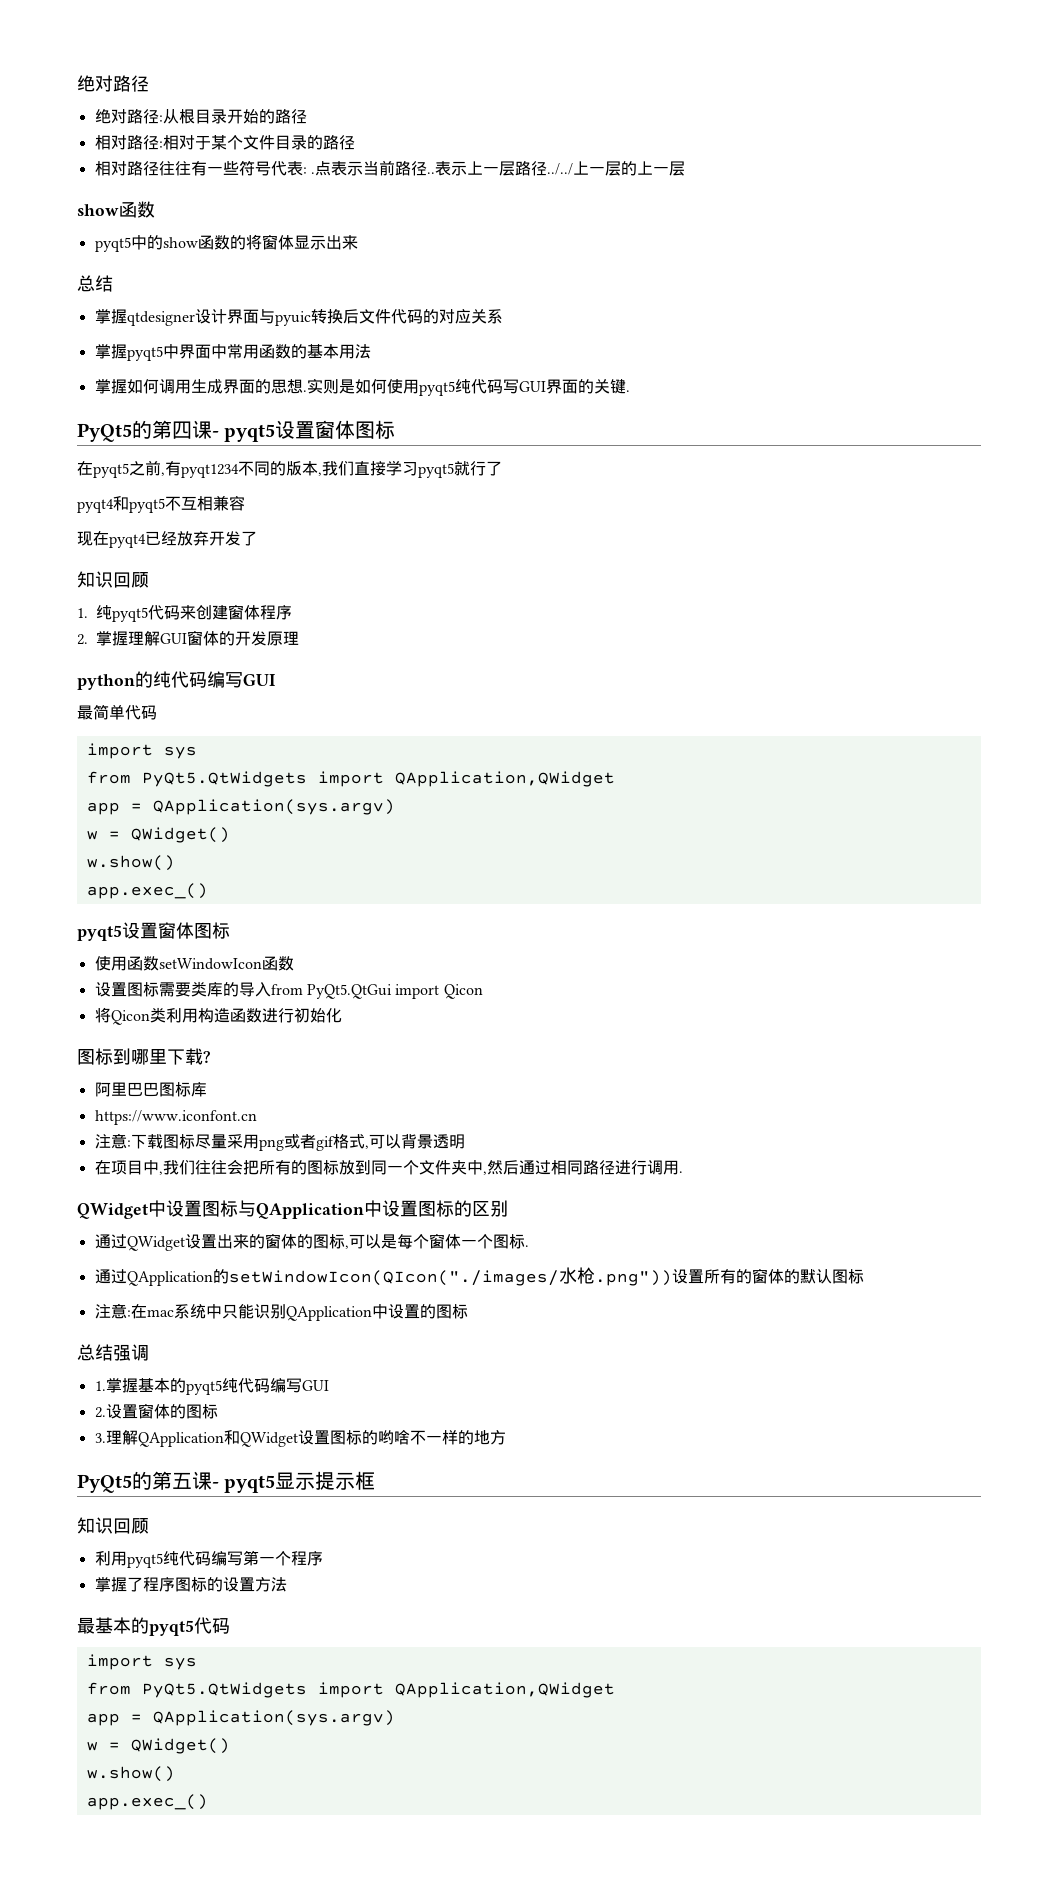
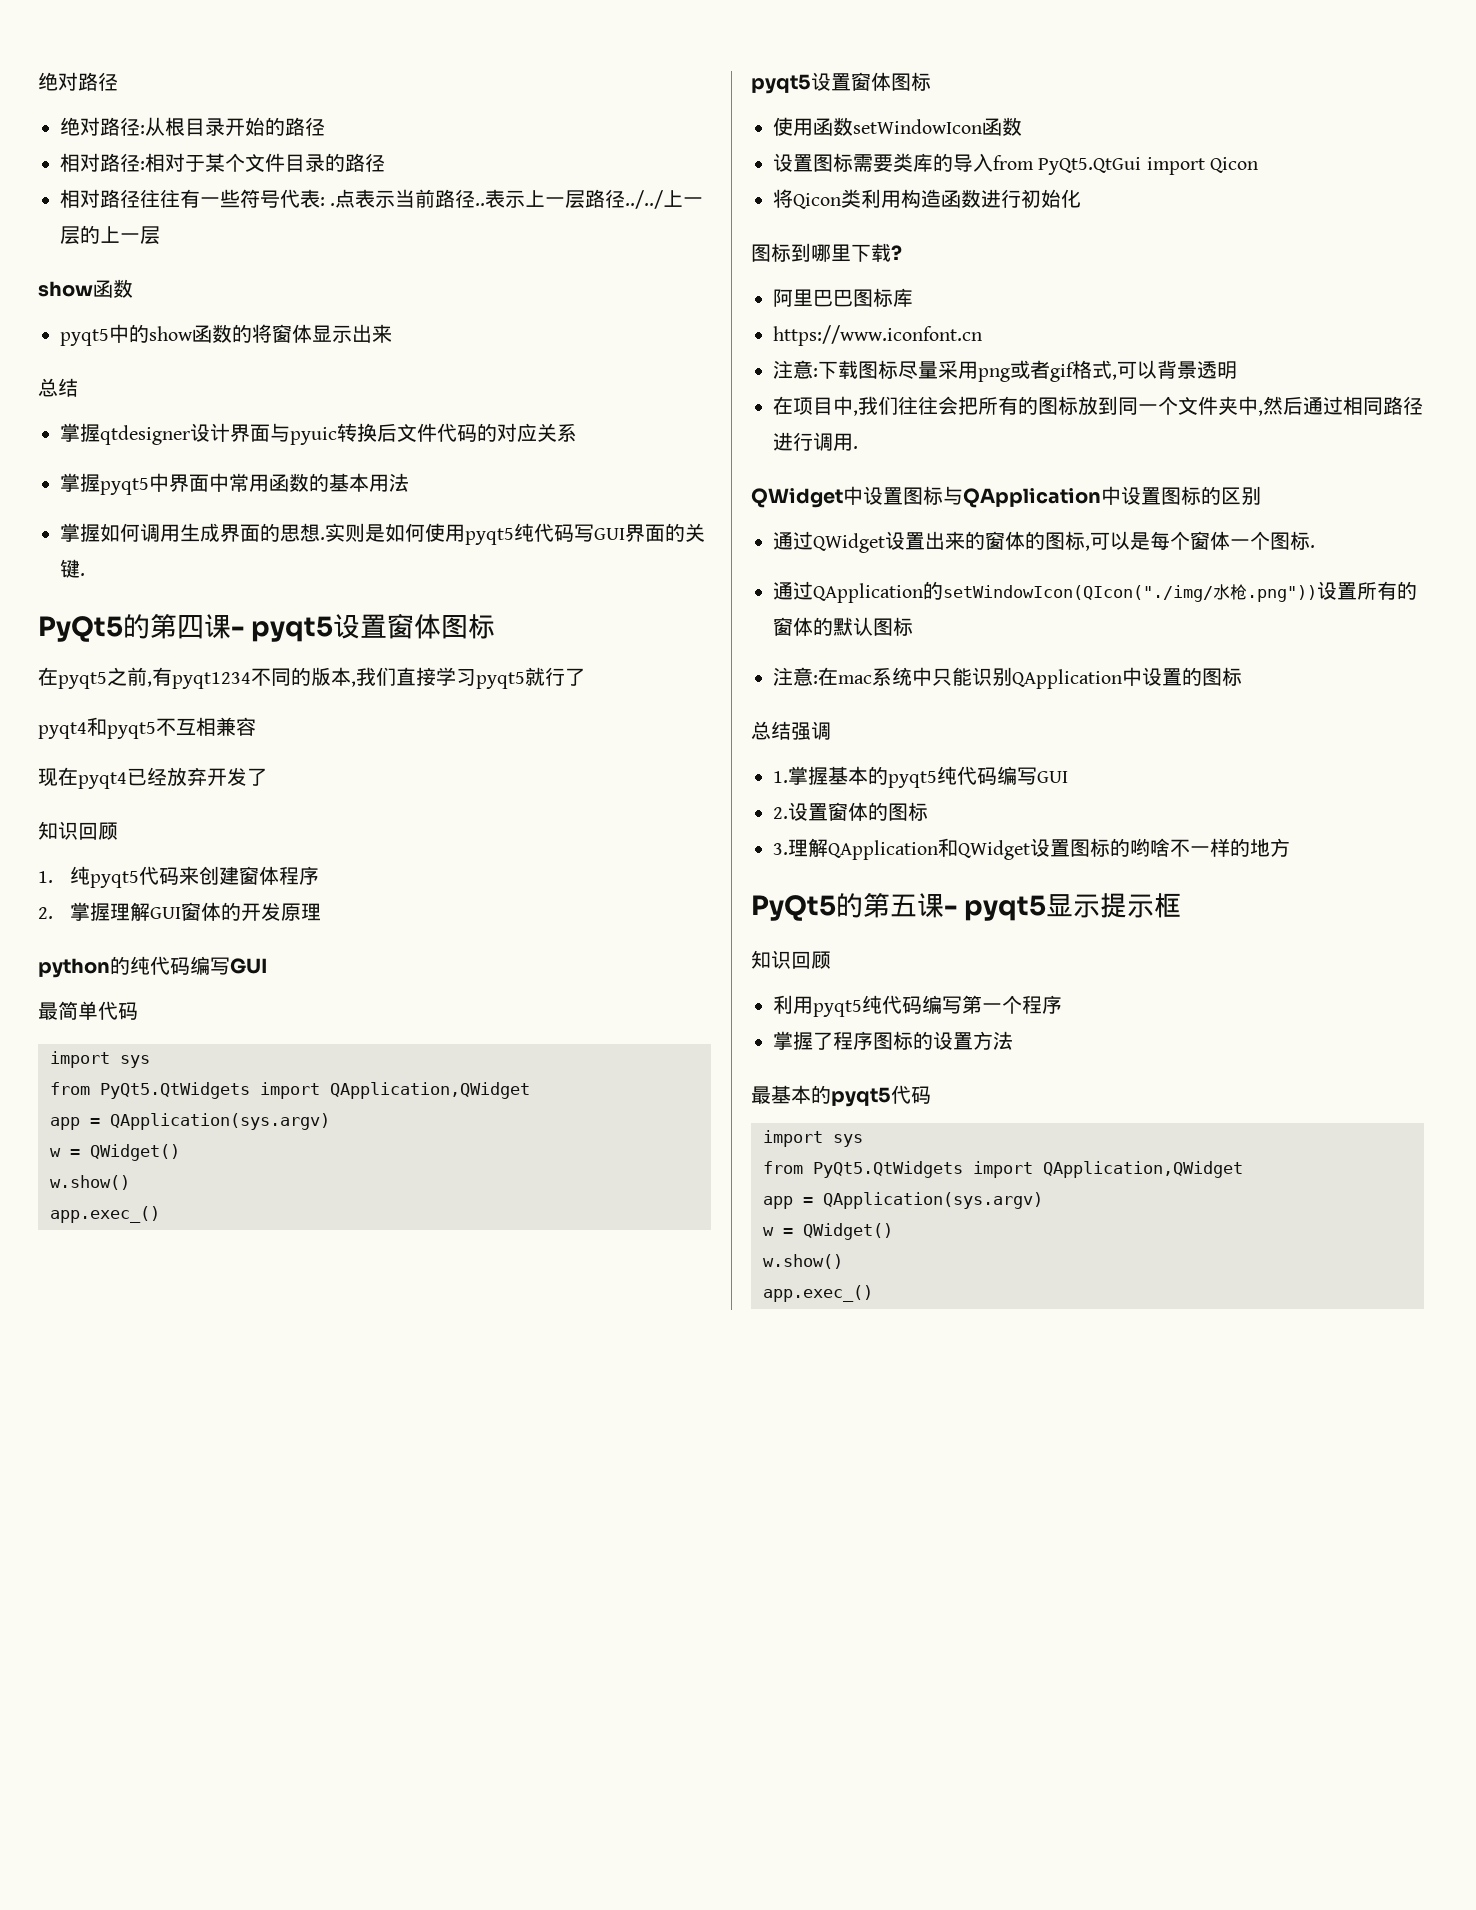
[228,1270,559,1286] setWindowIcon(QIcon("./images/ -> [943,585,1213,602] setWindowIcon(QIcon("./img/

